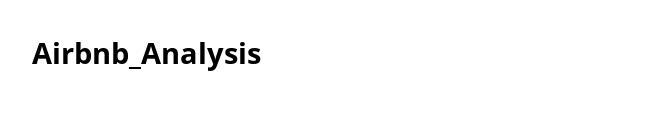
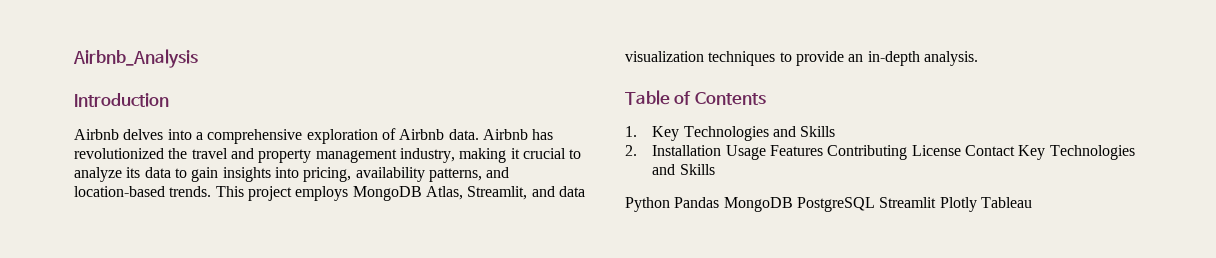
(261, 56) none -> [74,93,169,107] [74,128,554,144] [74,148,582,163] [74,167,510,182] [74,186,585,201] [625,51,978,66] [625,90,766,105] [625,126,836,141] [625,145,1135,160] [652,164,715,175] [625,197,1032,212] // Introduction // Airbnb delves into a comprehensive exploration of Airbnb data. Airbnb has revolutionized the travel and property management industry, making it crucial to analyze its data to gain insights into pricing, availability patterns, and location-based trends. This project employs MongoDB Atlas, Streamlit, and data visualization techniques to provide an in-depth analysis. // Table of Contents // 1. Key Technologies and Skills // 2. Installation Usage Features Contributing License Contact Key Technologies and Skills // Python Pandas MongoDB PostgreSQL Streamlit Plotly Tableau

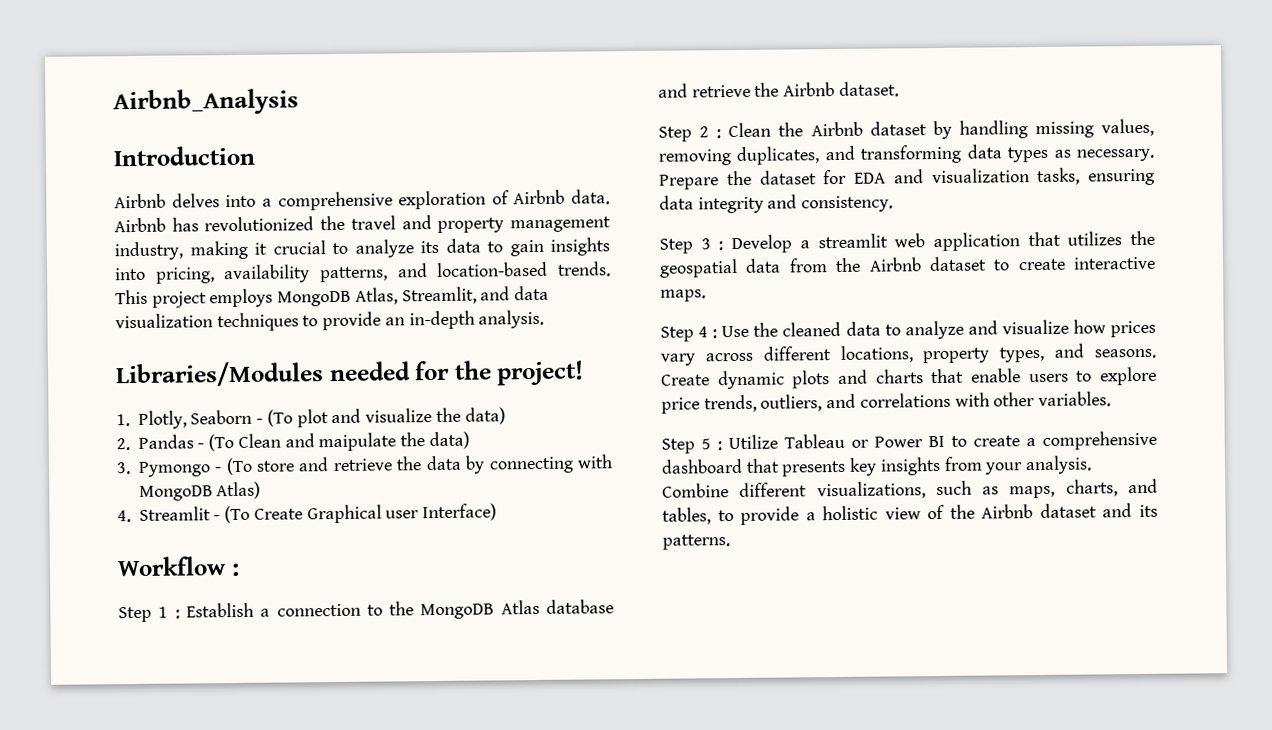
[625,90,766,105] [625,126,836,141] [625,145,1135,160] [652,164,715,175] [625,197,1032,212] Table of Contents // 1. Key Technologies and Skills // 2. Installation Usage Features Contributing License Contact Key Technologies and Skills // Python Pandas MongoDB PostgreSQL Streamlit Plotly Tableau -> [115,360,585,388] [116,407,506,429] [116,431,470,452] [116,454,613,477] [138,481,262,501] [117,503,498,524] [117,556,240,577] [118,599,614,623] [658,81,899,98] [658,118,1154,142] [658,144,1154,166] [659,167,1155,190] [659,194,894,214] [659,230,1155,254] [659,256,1156,278] [660,289,706,302] [660,319,1156,342] [660,343,1156,366] [661,366,1157,390] [661,391,1112,414] [661,430,1157,454] [661,455,1093,477] [662,478,1158,500] [662,503,1158,525] [662,534,730,550] Libraries/Modules needed for the project! // 1. Plotly, Seaborn - (To plot and visualize the data) // 2. Pandas - (To Clean and maipulate the data) // 3. Pymongo - (To store and retrieve the data by connecting with MongoDB Atlas) // 4. Streamlit - (To Create Graphical user Interface) // Workflow : // Step 1 : Establish a connection to the MongoDB Atlas database and retrieve the Airbnb dataset. // Step 2 : Clean the Airbnb dataset by handling missing values, removing duplicates, and transforming data types as necessary. Prepare the dataset for EDA and visualization tasks, ensuring data integrity and consistency. // Step 3 : Develop a streamlit web application that utilizes the geospatial data from the Airbnb dataset to create interactive maps. // Step 4 : Use the cleaned data to analyze and visualize how prices vary across different locations, property types, and seasons. Create dynamic plots and charts that enable users to explore price trends, outliers, and correlations with other variables. // Step 5 : Utilize Tableau or Power BI to create a comprehensive dashboard that presents key insights from your analysis. Combine different visualizations, such as maps, charts, and tables, to provide a holistic view of the Airbnb dataset and its patterns.

